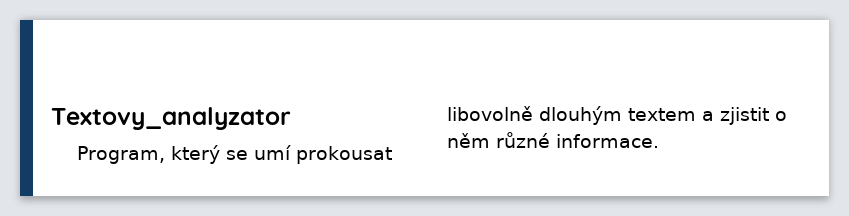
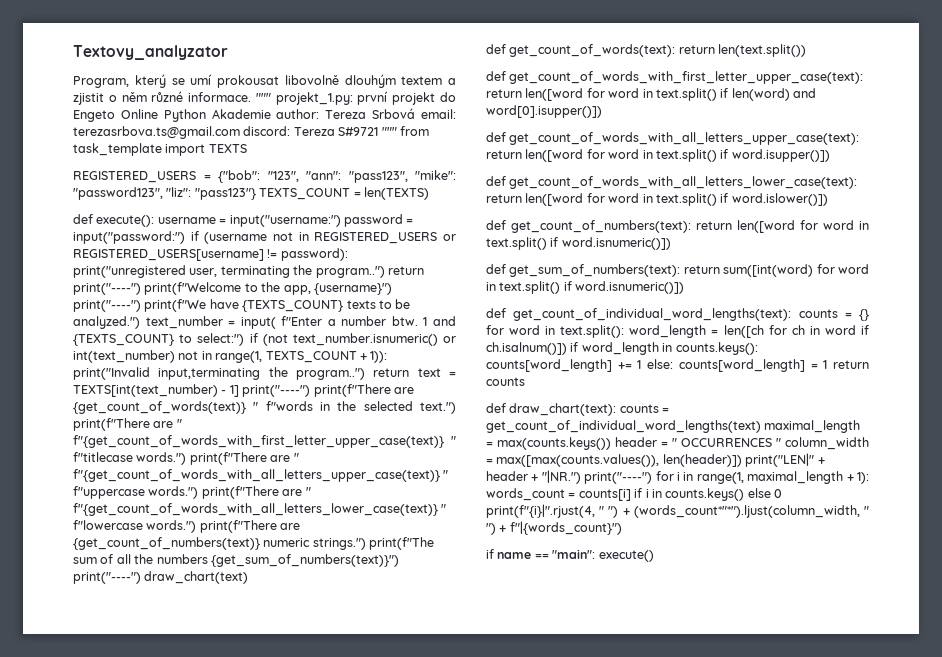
(659, 141) none -> [255,91,456,105] [73,108,456,122] [73,126,429,139] [73,143,247,156] [73,170,456,183] [73,187,429,200] [73,214,414,227] [73,231,456,244] [73,248,348,261] [73,265,424,278] [73,282,392,295] [73,299,411,312] [73,316,456,329] [73,333,456,346] [73,350,388,363] [73,367,456,380] [73,384,414,397] [73,401,456,414] [73,418,182,431] [73,435,456,448] [73,452,299,465] [73,469,449,482] [73,486,311,499] [73,503,447,516] [73,520,301,533] [73,537,435,550] [73,554,399,567] [73,571,249,584] [486,44,807,57] [486,71,864,84] [486,88,816,101] [486,105,602,118] [486,132,860,145] [486,149,830,162] [486,176,858,189] [486,193,828,206] [486,220,869,233] [486,237,671,250] [486,264,869,277] [486,281,685,294] [486,308,869,321] [486,325,869,338] [486,342,758,355] [486,359,869,372] [486,377,525,386] [486,403,670,416] [486,420,861,433] [486,437,869,450] [486,453,825,467] [486,470,869,484] [486,488,782,501] [486,504,869,518] [486,521,622,535] [486,549,654,562] """ projekt_1.py: první projekt do Engeto Online Python Akademie author: Tereza Srbová email: terezasrbova.ts@gmail.com discord: Tereza S#9721 """ from task_template import TEXTS // REGISTERED_USERS = {"bob": "123", "ann": "pass123", "mike": "password123", "liz": "pass123"} TEXTS_COUNT = len(TEXTS) // def execute(): username = input("username:") password = input("password:") if (username not in REGISTERED_USERS or REGISTERED_USERS[username] != password): print("unregistered user, terminating the program..") return print("----") print(f"Welcome to the app, {username}") print("----") print(f"We have {TEXTS_COUNT} texts to be analyzed.") text_number = input( f"Enter a number btw. 1 and {TEXTS_COUNT} to select:") if (not text_number.isnumeric() or int(text_number) not in range(1, TEXTS_COUNT + 1)): print("Invalid input,terminating the program..") return text = TEXTS[int(text_number) - 1] print("----") print(f"There are {get_count_of_words(text)} " f"words in the selected text.") print(f"There are " f"{get_count_of_words_with_first_letter_upper_case(text)} " f"titlecase words.") print(f"There are " f"{get_count_of_words_with_all_letters_upper_case(text)} " f"uppercase words.") print(f"There are " f"{get_count_of_words_with_all_letters_lower_case(text)} " f"lowercase words.") print(f"There are {get_count_of_numbers(text)} numeric strings.") print(f"The sum of all the numbers {get_sum_of_numbers(text)}") print("----") draw_chart(text) // def get_count_of_words(text): return len(text.split()) // def get_count_of_words_with_first_letter_upper_case(text): return len([word for word in text.split() if len(word) and word[0].isupper()]) // def get_count_of_words_with_all_letters_upper_case(text): return len([word for word in text.split() if word.isupper()]) // def get_count_of_words_with_all_letters_lower_case(text): return len([word for word in text.split() if word.islower()]) // def get_count_of_numbers(text): return len([word for word in text.split() if word.isnumeric()]) // def get_sum_of_numbers(text): return sum([int(word) for word in text.split() if word.isnumeric()]) // def get_count_of_individual_word_lengths(text): counts = {} for word in text.split(): word_length = len([ch for ch in word if ch.isalnum()]) if word_length in counts.keys(): counts[word_length] += 1 else: counts[word_length] = 1 return counts // def draw_chart(text): counts = get_count_of_individual_word_lengths(text) maximal_length = max(counts.keys()) header = " OCCURRENCES " column_width = max([max(counts.values()), len(header)]) print("LEN|" + header + "|NR.") print("----") for i in range(1, maximal_length + 1): words_count = counts[i] if i in counts.keys() else 0 print(f"{i}|".rjust(4, " ") + (words_count*"*").ljust(column_width, " ") + f"|{words_count}") // if name == "main": execute()

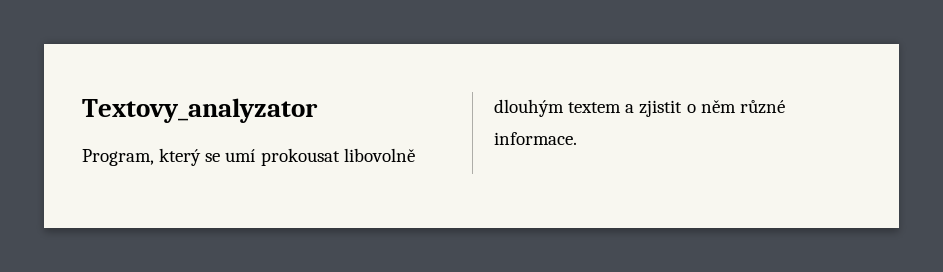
[255,91,456,105] [73,108,456,122] [73,126,429,139] [73,143,247,156] [73,170,456,183] [73,187,429,200] [73,214,414,227] [73,231,456,244] [73,248,348,261] [73,265,424,278] [73,282,392,295] [73,299,411,312] [73,316,456,329] [73,333,456,346] [73,350,388,363] [73,367,456,380] [73,384,414,397] [73,401,456,414] [73,418,182,431] [73,435,456,448] [73,452,299,465] [73,469,449,482] [73,486,311,499] [73,503,447,516] [73,520,301,533] [73,537,435,550] [73,554,399,567] [73,571,249,584] [486,44,807,57] [486,71,864,84] [486,88,816,101] [486,105,602,118] [486,132,860,145] [486,149,830,162] [486,176,858,189] [486,193,828,206] [486,220,869,233] [486,237,671,250] [486,264,869,277] [486,281,685,294] [486,308,869,321] [486,325,869,338] [486,342,758,355] [486,359,869,372] [486,377,525,386] [486,403,670,416] [486,420,861,433] [486,437,869,450] [486,453,825,467] [486,470,869,484] [486,488,782,501] [486,504,869,518] [486,521,622,535] [486,549,654,562] """ projekt_1.py: první projekt do Engeto Online Python Akademie author: Tereza Srbová email: terezasrbova.ts@gmail.com discord: Tereza S#9721 """ from task_template import TEXTS // REGISTERED_USERS = {"bob": "123", "ann": "pass123", "mike": "password123", "liz": "pass123"} TEXTS_COUNT = len(TEXTS) // def execute(): username = input("username:") password = input("password:") if (username not in REGISTERED_USERS or REGISTERED_USERS[username] != password): print("unregistered user, terminating the program..") return print("----") print(f"Welcome to the app, {username}") print("----") print(f"We have {TEXTS_COUNT} texts to be analyzed.") text_number = input( f"Enter a number btw. 1 and {TEXTS_COUNT} to select:") if (not text_number.isnumeric() or int(text_number) not in range(1, TEXTS_COUNT + 1)): print("Invalid input,terminating the program..") return text = TEXTS[int(text_number) - 1] print("----") print(f"There are {get_count_of_words(text)} " f"words in the selected text.") print(f"There are " f"{get_count_of_words_with_first_letter_upper_case(text)} " f"titlecase words.") print(f"There are " f"{get_count_of_words_with_all_letters_upper_case(text)} " f"uppercase words.") print(f"There are " f"{get_count_of_words_with_all_letters_lower_case(text)} " f"lowercase words.") print(f"There are {get_count_of_numbers(text)} numeric strings.") print(f"The sum of all the numbers {get_sum_of_numbers(text)}") print("----") draw_chart(text) // def get_count_of_words(text): return len(text.split()) // def get_count_of_words_with_first_letter_upper_case(text): return len([word for word in text.split() if len(word) and word[0].isupper()]) // def get_count_of_words_with_all_letters_upper_case(text): return len([word for word in text.split() if word.isupper()]) // def get_count_of_words_with_all_letters_lower_case(text): return len([word for word in text.split() if word.islower()]) // def get_count_of_numbers(text): return len([word for word in text.split() if word.isnumeric()]) // def get_sum_of_numbers(text): return sum([int(word) for word in text.split() if word.isnumeric()]) // def get_count_of_individual_word_lengths(text): counts = {} for word in text.split(): word_length = len([ch for ch in word if ch.isalnum()]) if word_length in counts.keys(): counts[word_length] += 1 else: counts[word_length] = 1 return counts // def draw_chart(text): counts = get_count_of_individual_word_lengths(text) maximal_length = max(counts.keys()) header = " OCCURRENCES " column_width = max([max(counts.values()), len(header)]) print("LEN|" + header + "|NR.") print("----") for i in range(1, maximal_length + 1): words_count = counts[i] if i in counts.keys() else 0 print(f"{i}|".rjust(4, " ") + (words_count*"*").ljust(column_width, " ") + f"|{words_count}") // if name == "main": execute() -> (577, 138) none

